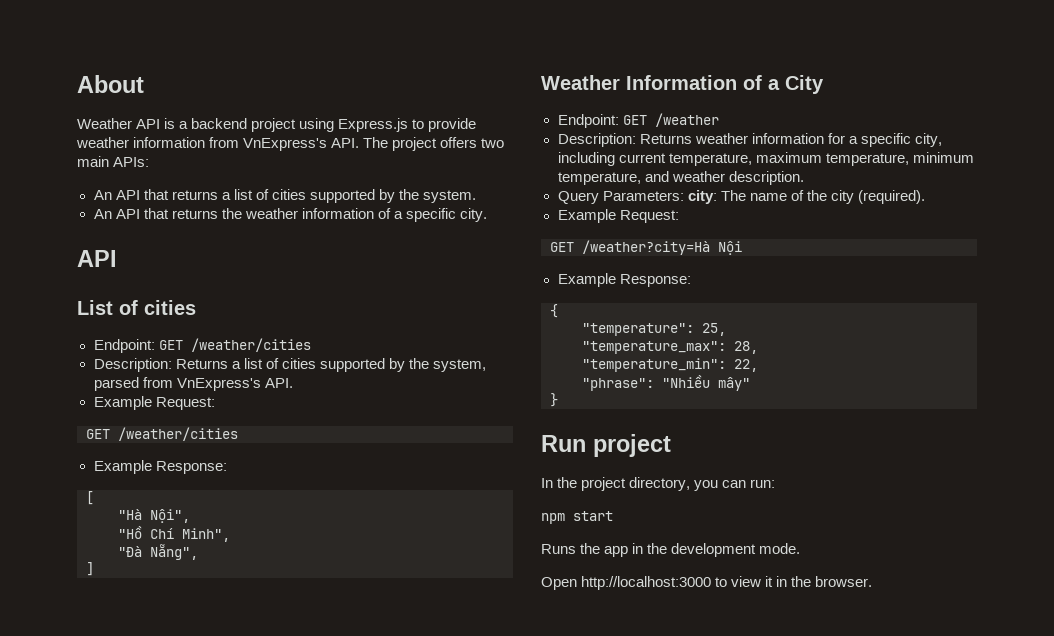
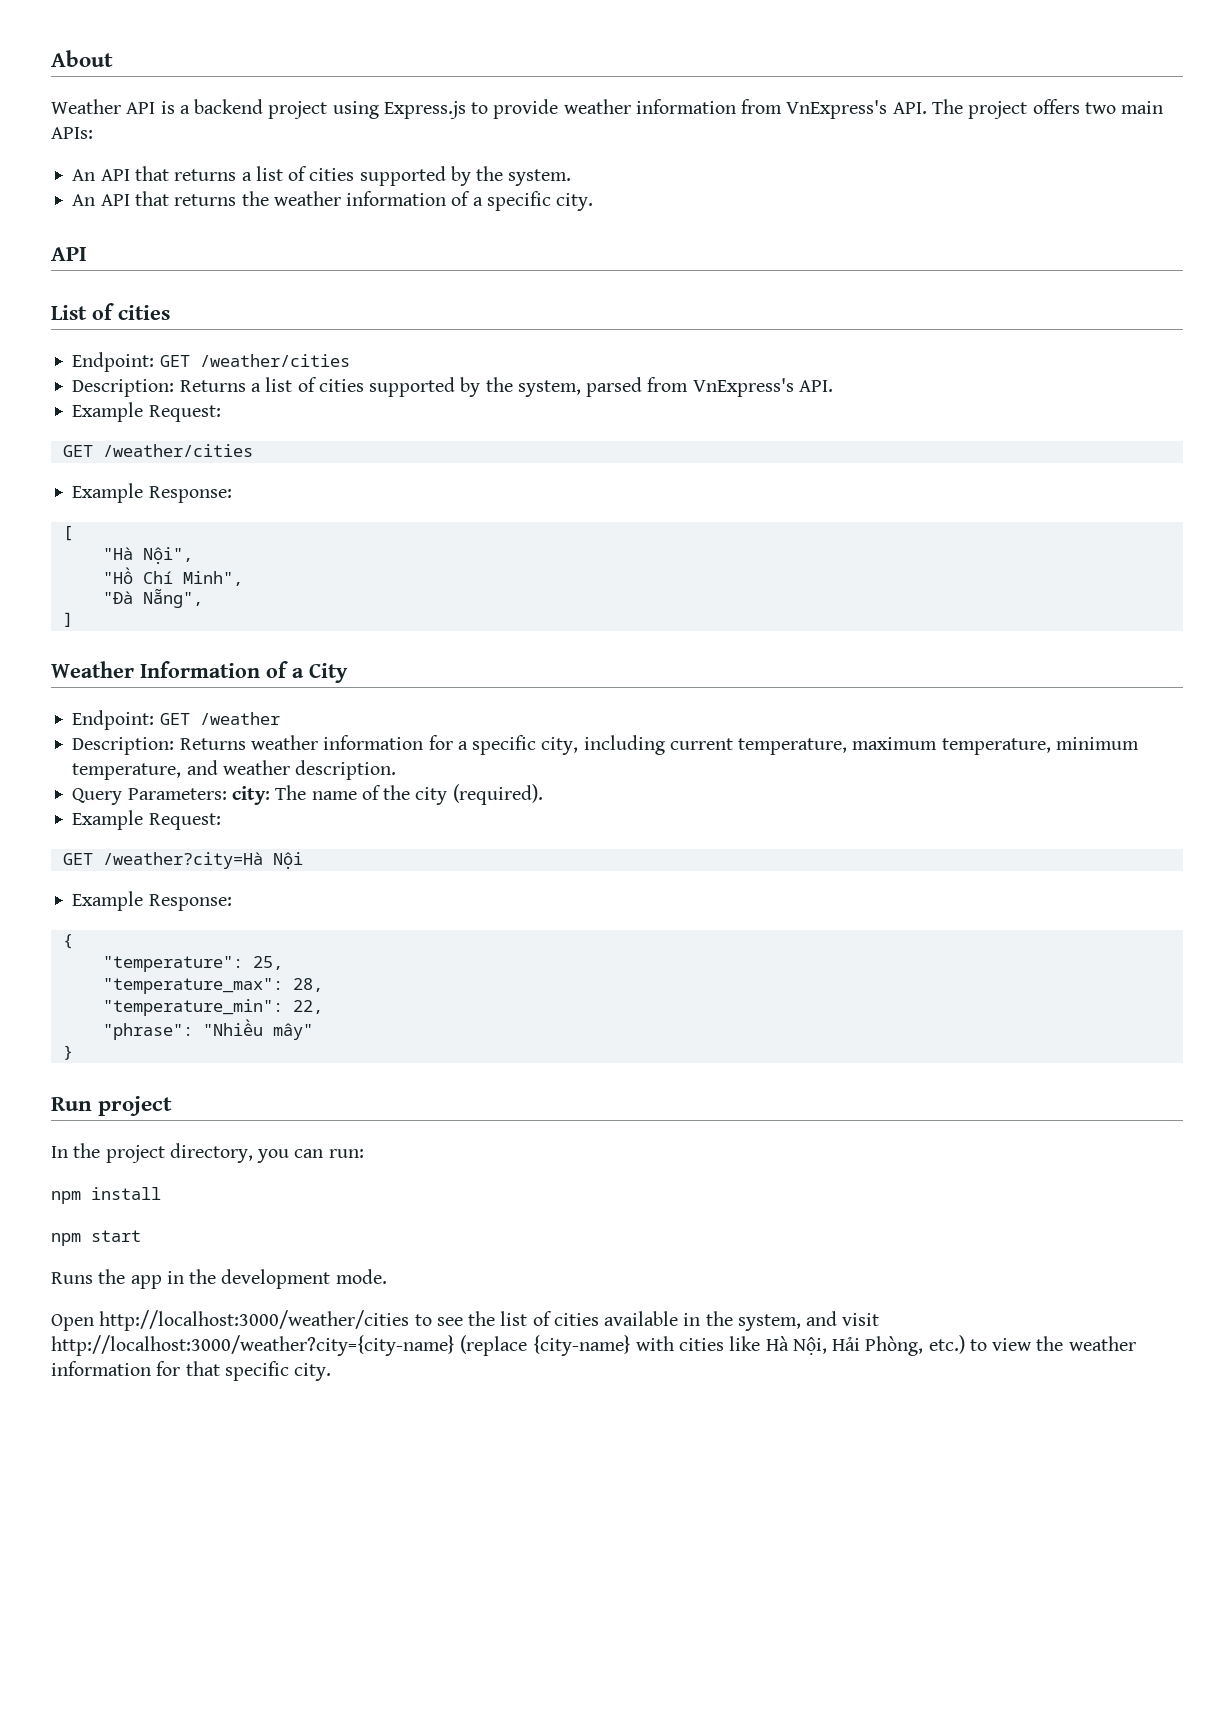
(776, 483) none -> [51,1187,161,1204] // npm install
[581,576,873,590] http://localhost:3000 to view it in the browser. -> [99,1310,880,1331] [51,1335,1136,1356] [51,1361,332,1381] http://localhost:3000/weather/cities to see the list of cities available in the system, and visit http://localhost:3000/weather?city={city-name} (replace {city-name} with cities like Hà Nội, Hải Phòng, etc.) to view the weather information for that specific city.

